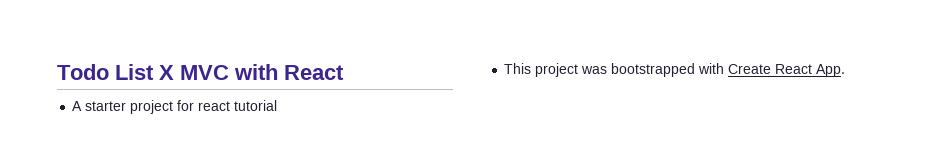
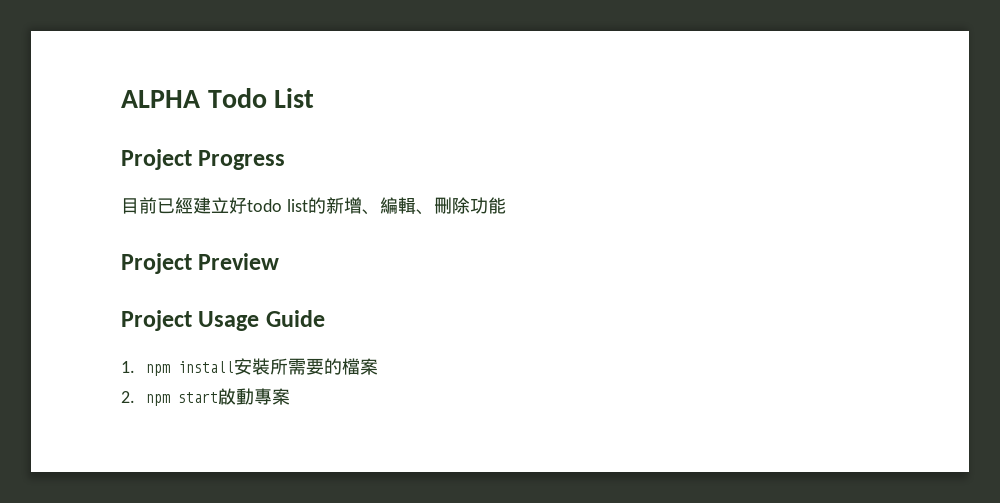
(57, 72) none -> [121,90,200,108] ALPHA
[159,64,344,80] [72,100,278,114] [504,63,846,77] X MVC with React // A starter project for react tutorial // This project was bootstrapped with Create React App. -> [121,149,286,170] [121,197,506,215] [121,253,280,274] [121,310,325,331] [121,358,378,376] [121,388,290,406] // Project Progress // 目前已經建立好todo list的新增、編輯、刪除功能 // Project Preview // Project Usage Guide // 1. npm install安裝所需要的檔案 // 2. npm start啟動專案

